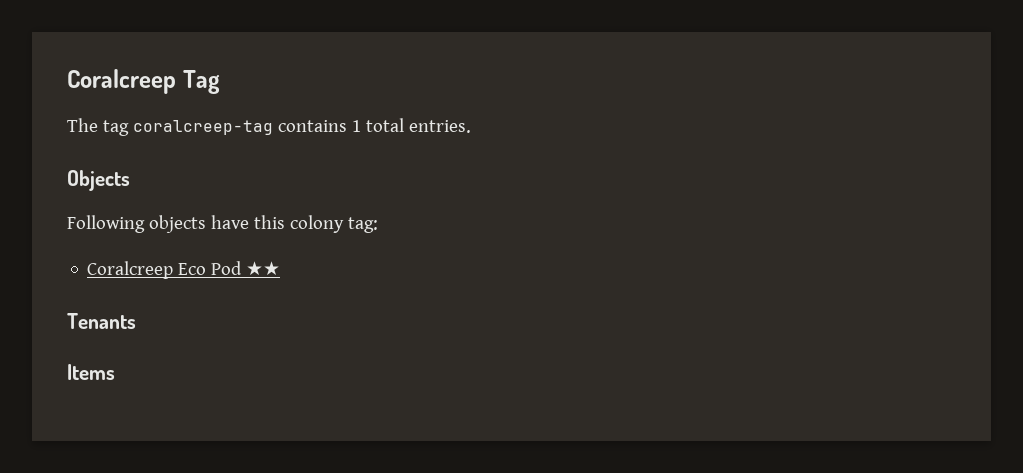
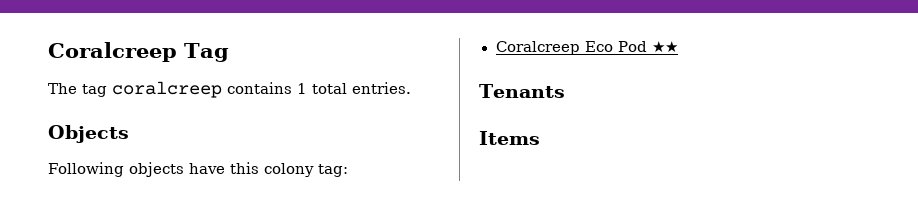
[132,120,273,135] coralcreep-tag -> [112,81,222,98] coralcreep

